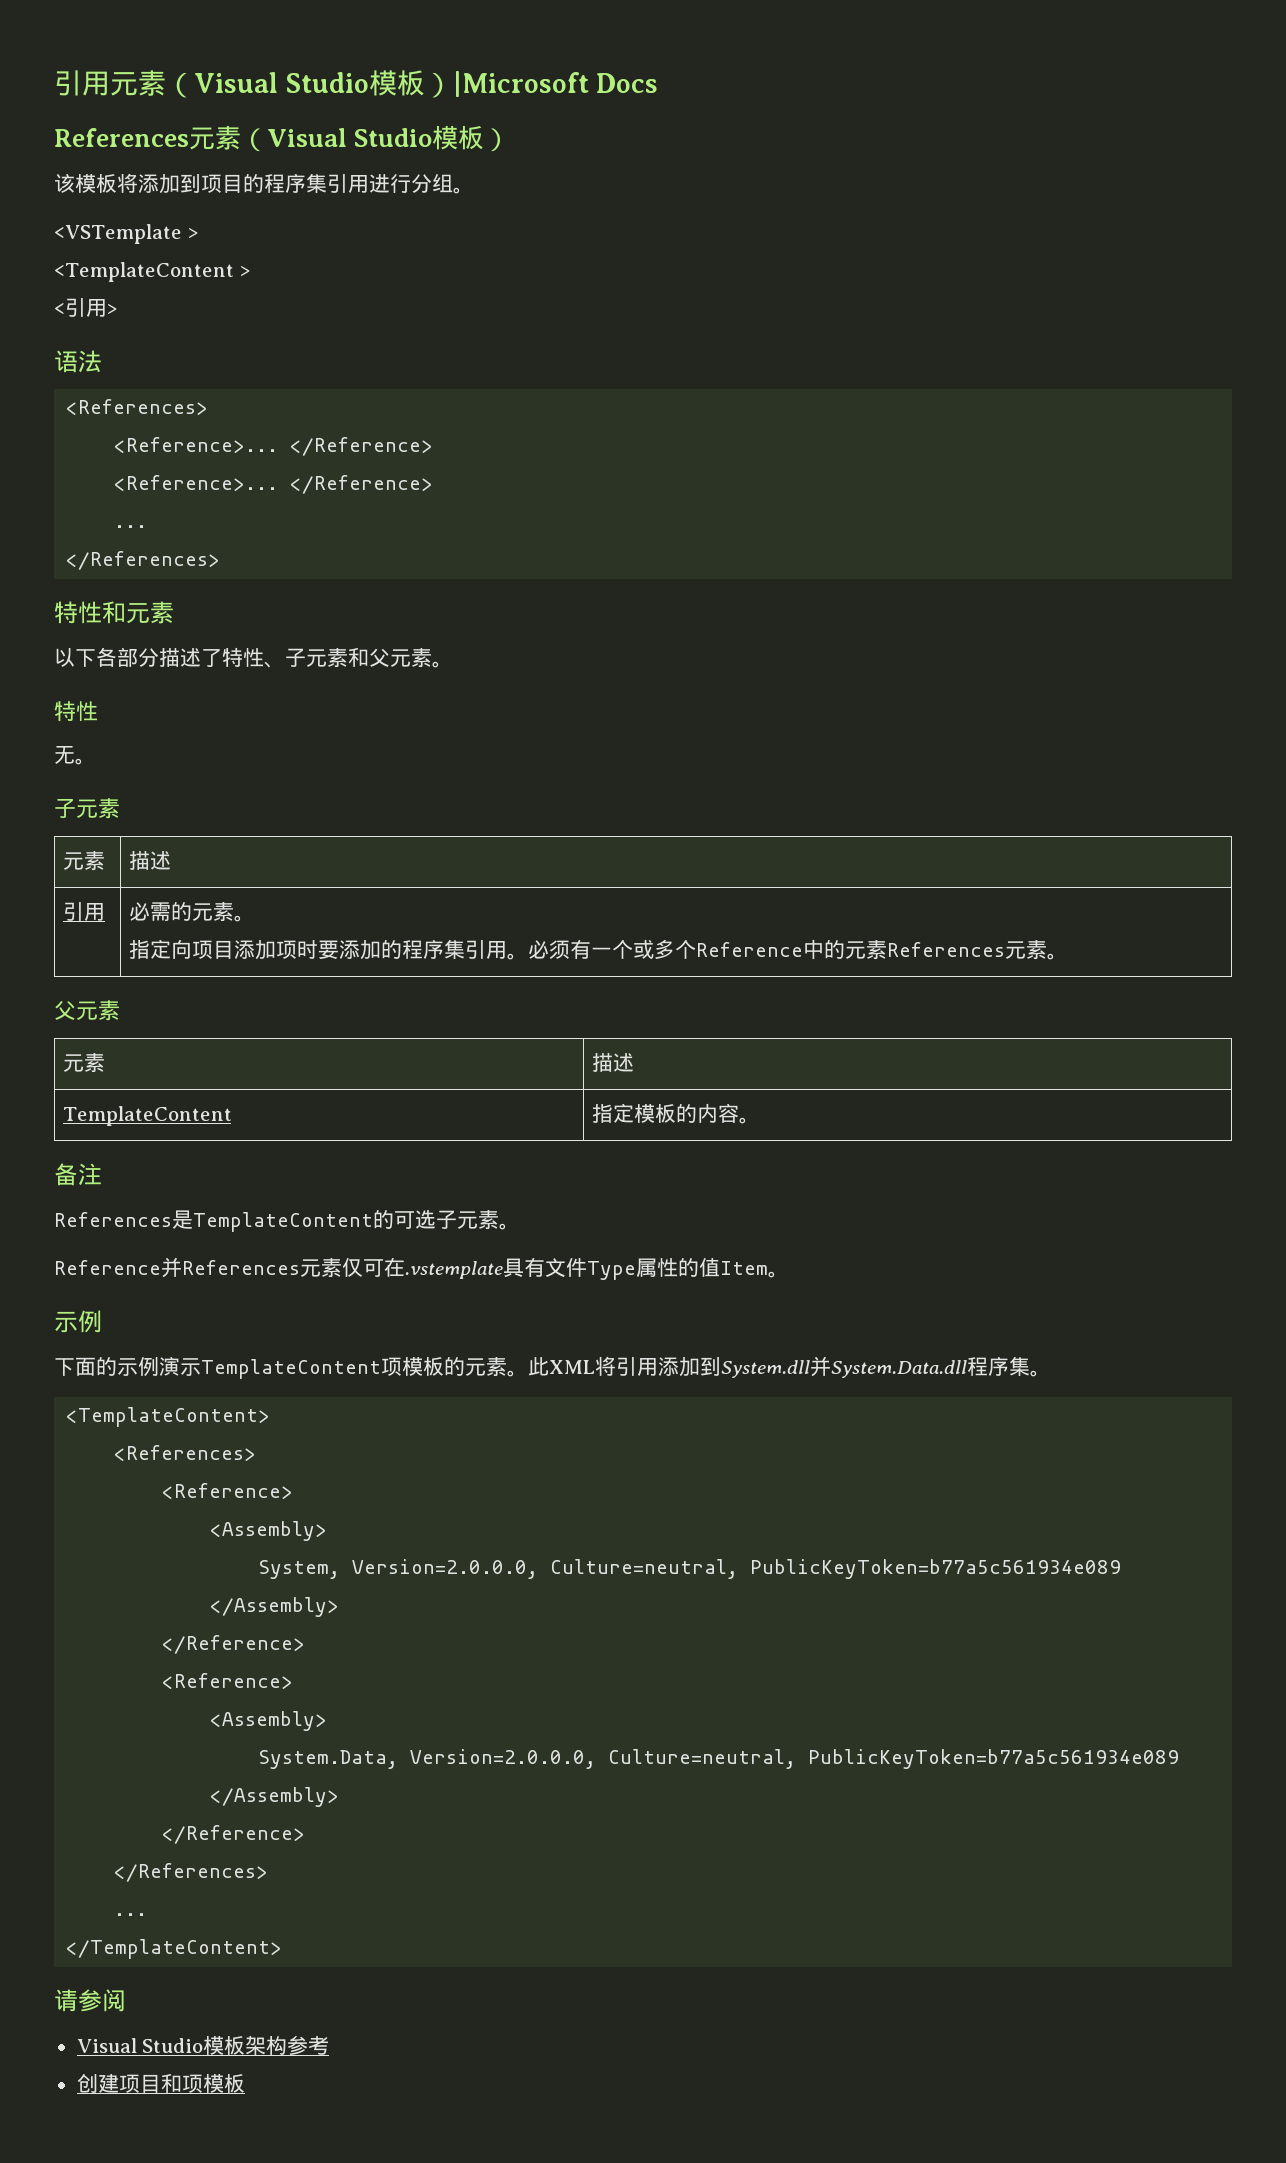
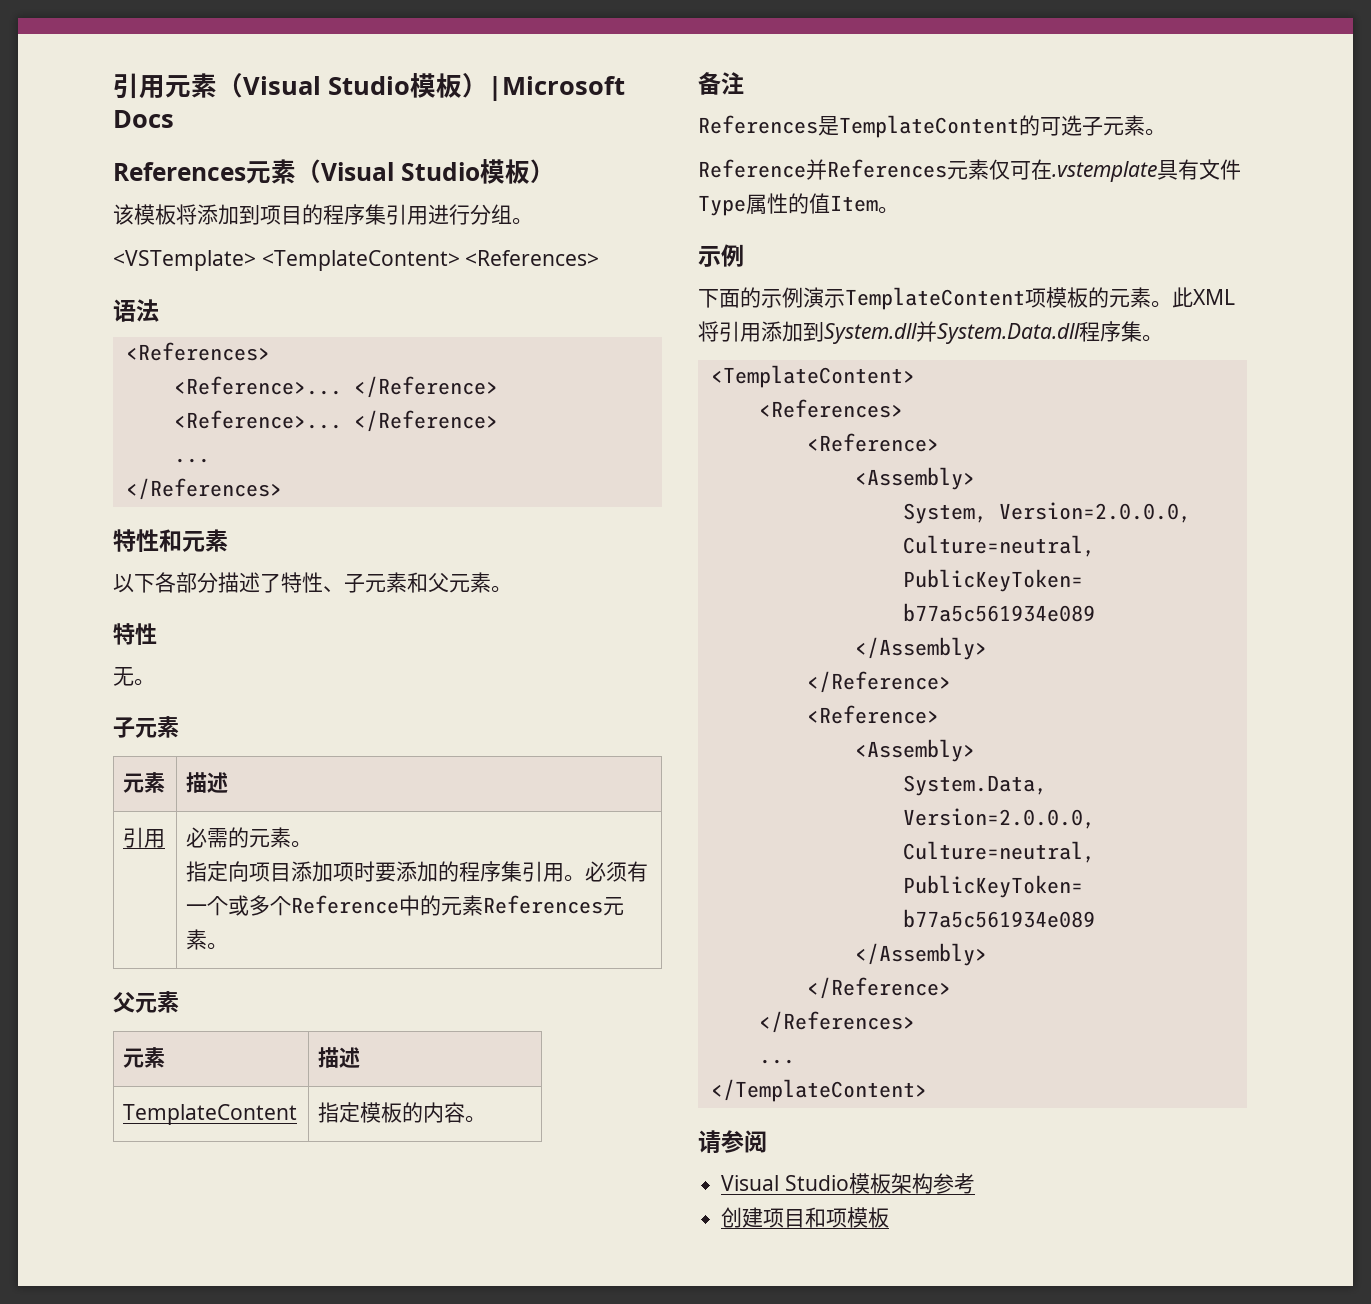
[54,224,198,244] [54,262,250,282] [54,298,117,317] <VSTemplate > // <TemplateContent > // <引用> -> [113,250,600,271] <VSTemplate> <TemplateContent> <References>

